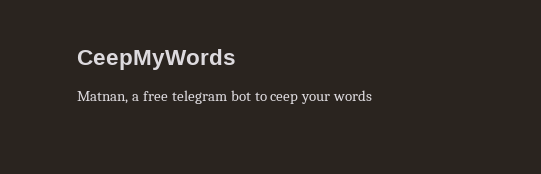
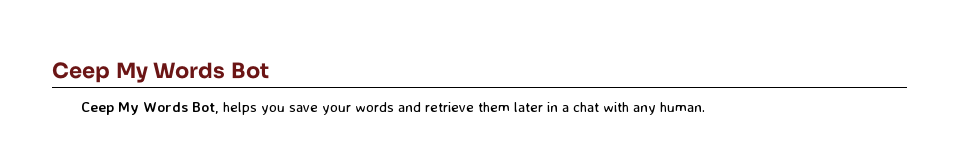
[77,49,236,70] [77,90,373,104] CeepMyWords // Matnan, a free telegram bot to ceep your words -> [52,62,270,83] [81,102,706,115] Ceep My Words Bot // Ceep My Words Bot, helps you save your words and retrieve them later in a chat with any human.

